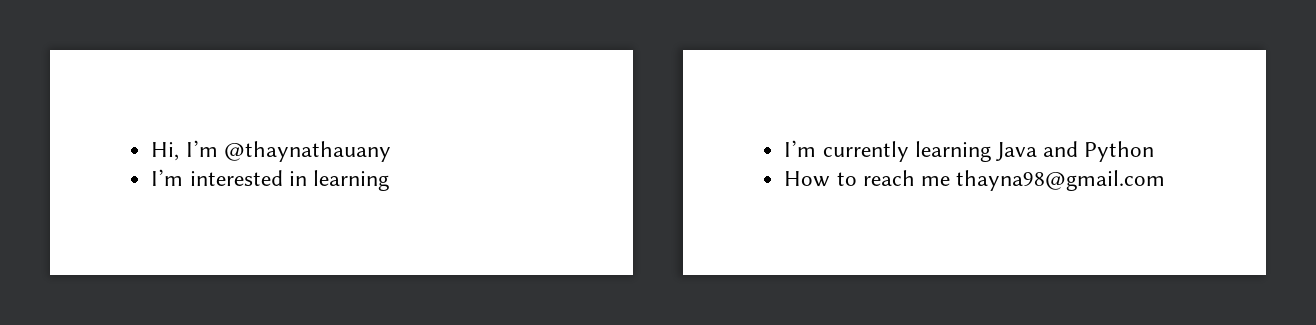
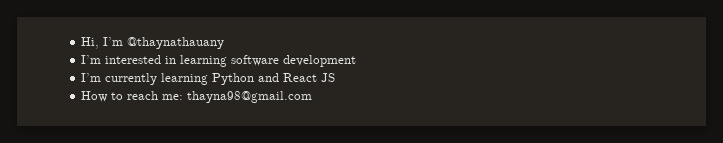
(389, 180) none -> [231,55,357,67] software development
[995,141,1155,162] Java and Python -> [212,73,336,85] Python and React JS
[920,176,950,186] me -> [162,94,184,100] me:

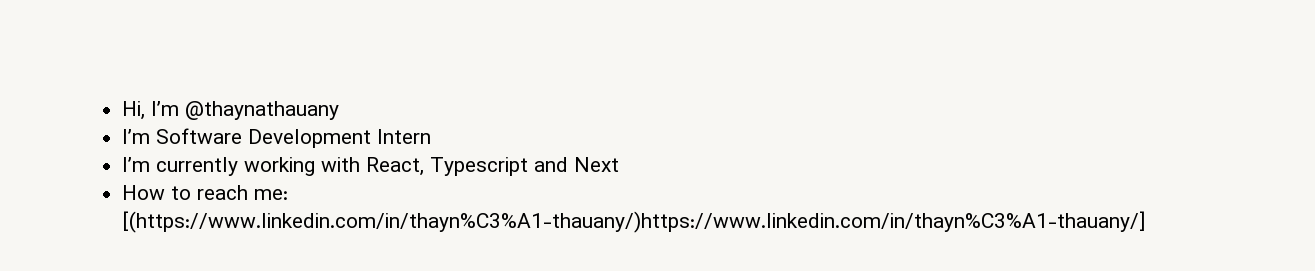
[105,55,357,67] [81,73,336,85] interested in learning software development // I’m currently learning Python and React JS -> [156,128,432,148] [122,157,620,176] Software Development Intern // I’m currently working with React, Typescript and Next
[187,91,313,103] thayna98@gmail.com -> [122,211,1147,233] [(https://www.linkedin.com/in/thayn%C3%A1-thauany/)https://www.linkedin.com/in/thayn%C3%A1-thauany/]

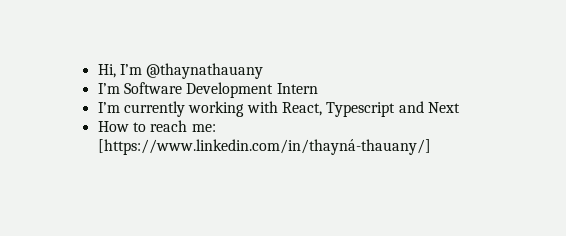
[122,211,1147,233] [(https://www.linkedin.com/in/thayn%C3%A1-thauany/)https://www.linkedin.com/in/thayn%C3%A1-thauany/] -> [97,139,431,155] [https://www.linkedin.com/in/thayná-thauany/]

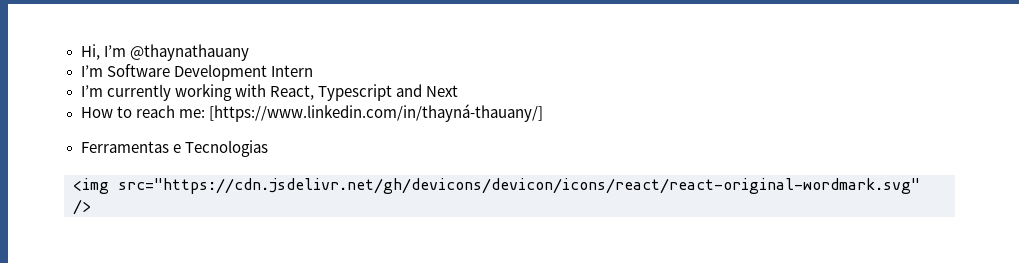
(431, 147) none -> [80,140,268,157] [73,178,920,194] [73,199,91,215] // Ferramentas e Tecnologias // <img src="https://cdn.jsdelivr.net/gh/devicons/devicon/icons/react/react-original-wordmark.svg" />

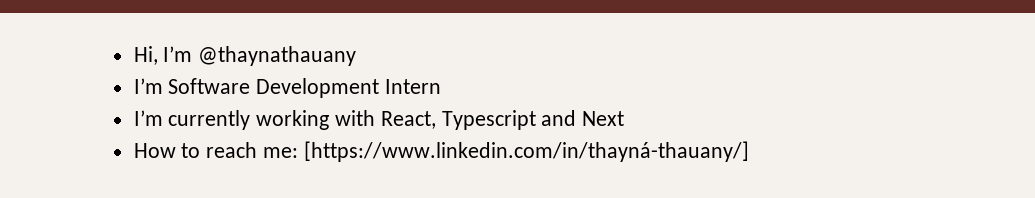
[80,140,268,157] [73,178,920,194] [73,199,91,215] // Ferramentas e Tecnologias // <img src="https://cdn.jsdelivr.net/gh/devicons/devicon/icons/react/react-original-wordmark.svg" /> -> (749, 151) none

